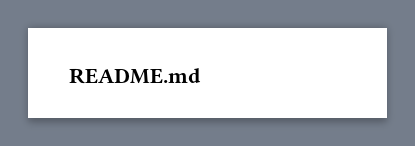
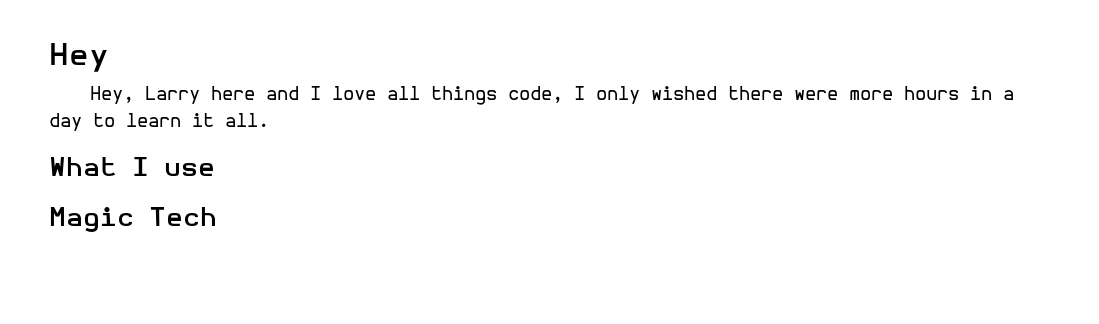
[69,68,201,84] README.md -> [49,43,109,72] [90,86,1015,105] [49,113,269,131] [49,157,215,176] [49,207,217,232] Hey // Hey, Larry here and I love all things code, I only wished there were more hours in a day to learn it all. // What I use // Magic Tech

